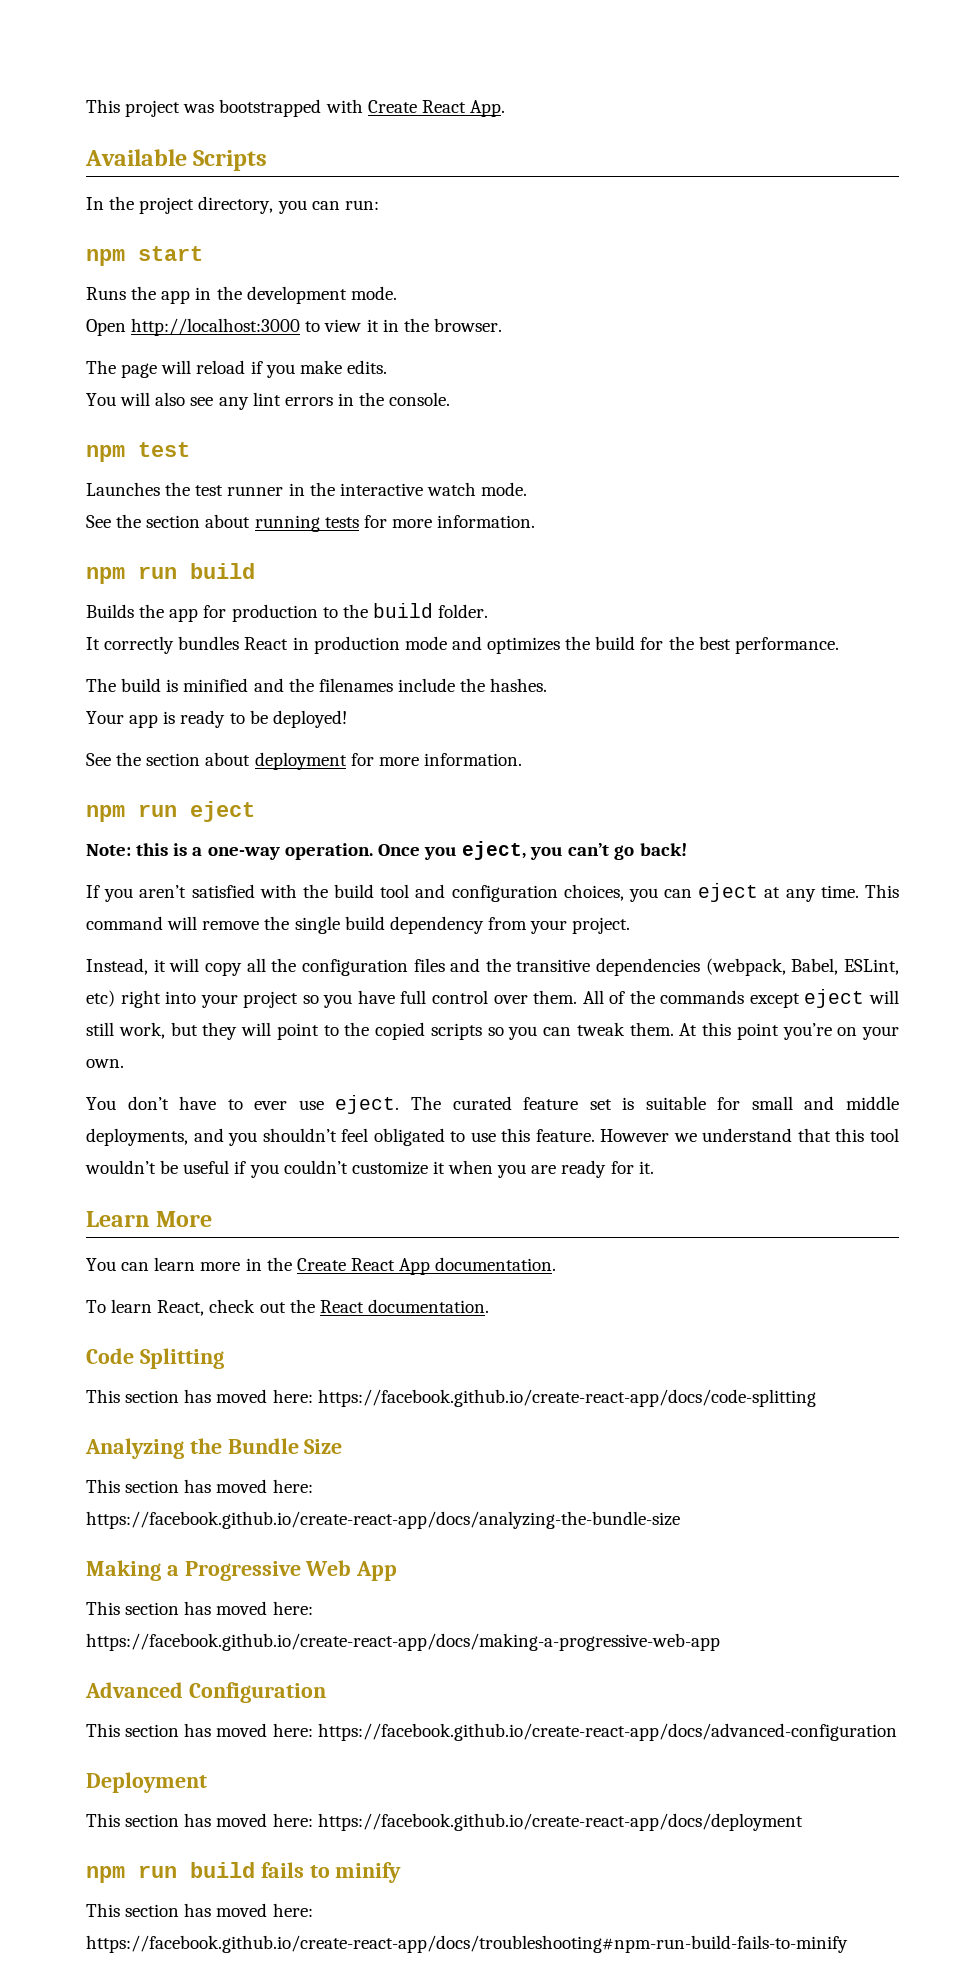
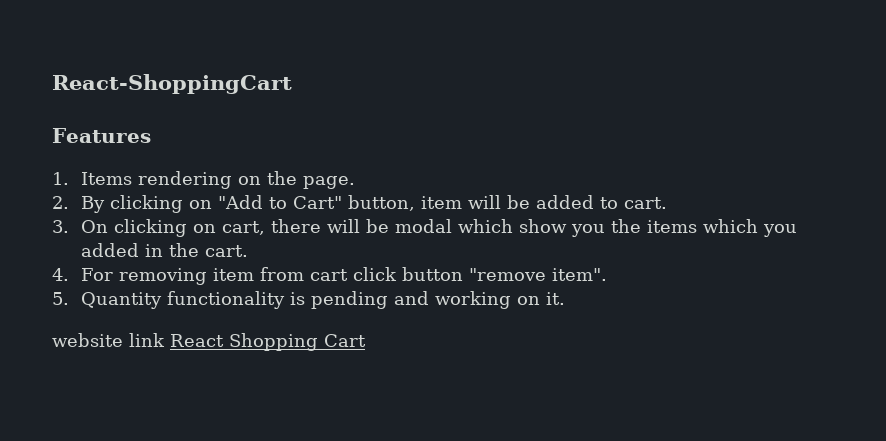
[86,99,505,117] [85,149,268,171] [86,196,379,214] [86,246,203,266] [86,286,397,304] [86,318,502,336] [86,360,387,378] [86,392,451,410] [86,442,190,462] [86,482,528,496] [86,514,536,532] [86,563,255,584] [86,603,489,622] [86,636,839,654] [86,678,548,692] [86,710,347,728] [86,752,522,770] [86,801,255,822] [86,841,687,860] [86,883,899,902] [86,916,631,934] [86,958,899,976] [86,989,899,1008] [86,1022,899,1040] [86,1059,124,1068] [86,1095,899,1114] [86,1128,899,1146] [85,1160,654,1178] [86,1211,213,1227] [86,1257,557,1275] [86,1299,489,1316] [86,1348,224,1369] [86,1389,816,1407] [85,1438,343,1459] [86,1479,313,1493] [86,1511,680,1529] [86,1560,398,1581] [86,1601,313,1615] [86,1633,720,1651] [85,1682,326,1703] [86,1723,897,1741] [86,1772,207,1793] [86,1813,803,1831] [86,1862,402,1883] [86,1903,313,1917] [86,1935,848,1953] This project was bootstrapped with Create React App. // Available Scripts // In the project directory, you can run: // npm start // Runs the app in the development mode. // Open http://localhost:3000 to view it in the browser. // The page will reload if you make edits. // You will also see any lint errors in the console. // npm test // Launches the test runner in the interactive watch mode. // See the section about running tests for more information. // npm run build // Builds the app for production to the build folder. // It correctly bundles React in production mode and optimizes the build for the best performance. // The build is minified and the filenames include the hashes. // Your app is ready to be deployed! // See the section about deployment for more information. // npm run eject // Note: this is a one-way operation. Once you eject, you can’t go back! // If you aren’t satisfied with the build tool and configuration choices, you can eject at any time. This command will remove the single build dependency from your project. // Instead, it will copy all the configuration files and the transitive dependencies (webpack, Babel, ESLint, etc) right into your project so you have full control over them. All of the commands except eject will still work, but they will point to the copied scripts so you can tweak them. At this point you’re on your own. // You don’t have to ever use eject. The curated feature set is suitable for small and middle deployments, and you shouldn’t feel obligated to use this feature. However we understand that this tool wouldn’t be useful if you couldn’t customize it when you are ready for it. // Learn More // You can learn more in the Create React App documentation. // To learn React, check out the React documentation. // Code Splitting // This section has moved here: https://facebook.github.io/create-react-app/docs/code-splitting // Analyzing the Bundle Size // This section has moved here: https://facebook.github.io/create-react-app/docs/analyzing-the-bundle-size // Making a Progressive Web App // This section has moved here: https://facebook.github.io/create-react-app/docs/making-a-progressive-web-app // Advanced Configuration // This section has moved here: https://facebook.github.io/create-react-app/docs/advanced-configuration // Deployment // This section has moved here: https://facebook.github.io/create-react-app/docs/deployment // npm run build fails to minify // This section has moved here: https://facebook.github.io/create-react-app/docs/troubleshooting#npm-run-build-fails-to-minify -> [52,74,292,94] [52,128,151,143] [52,171,356,189] [52,195,668,213] [52,219,798,237] [81,243,249,257] [52,267,608,285] [52,291,566,309] [52,333,366,351] React-ShoppingCart // Features // 1. Items rendering on the page. // 2. By clicking on "Add to Cart" button, item will be added to cart. // 3. On clicking on cart, there will be modal which show you the items which you added in the cart. // 4. For removing item from cart click button "remove item". // 5. Quantity functionality is pending and working on it. // website link React Shopping Cart

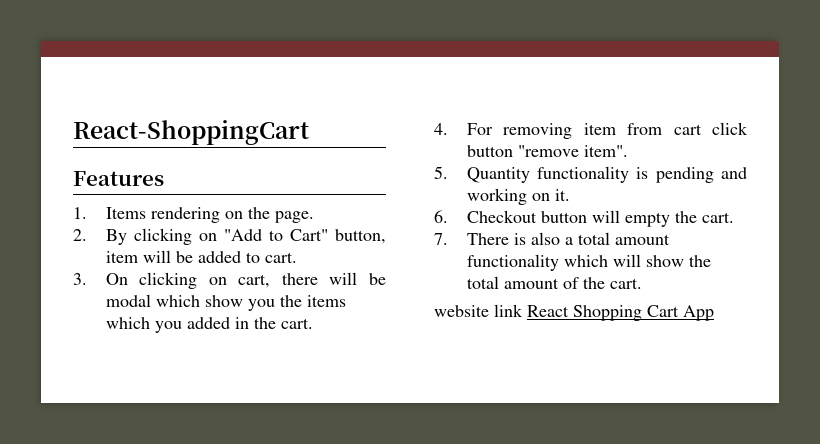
(566, 298) none -> [434,210,734,227] [434,232,670,245] [466,254,711,271] [466,276,642,289] // 6. Checkout button will empty the cart. // 7. There is also a total amount functionality which will show the total amount of the cart.
(366, 340) none -> [683,305,714,321] App

